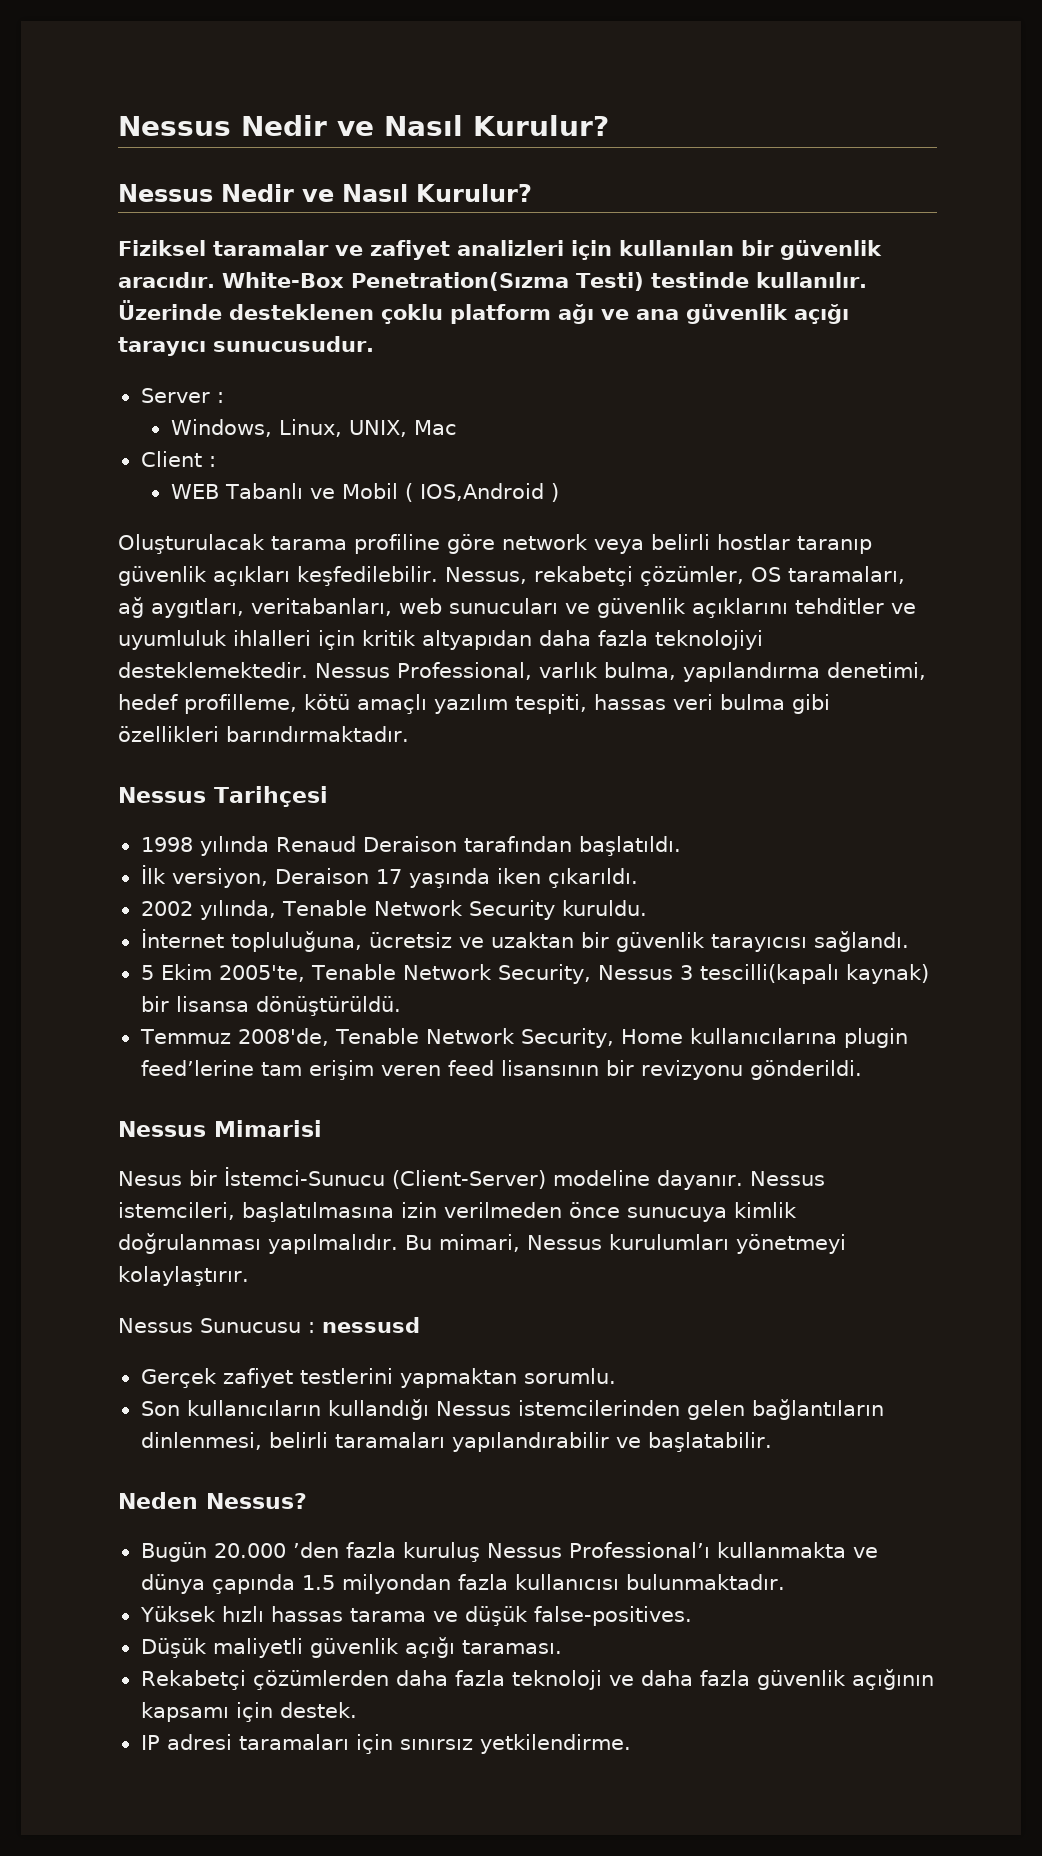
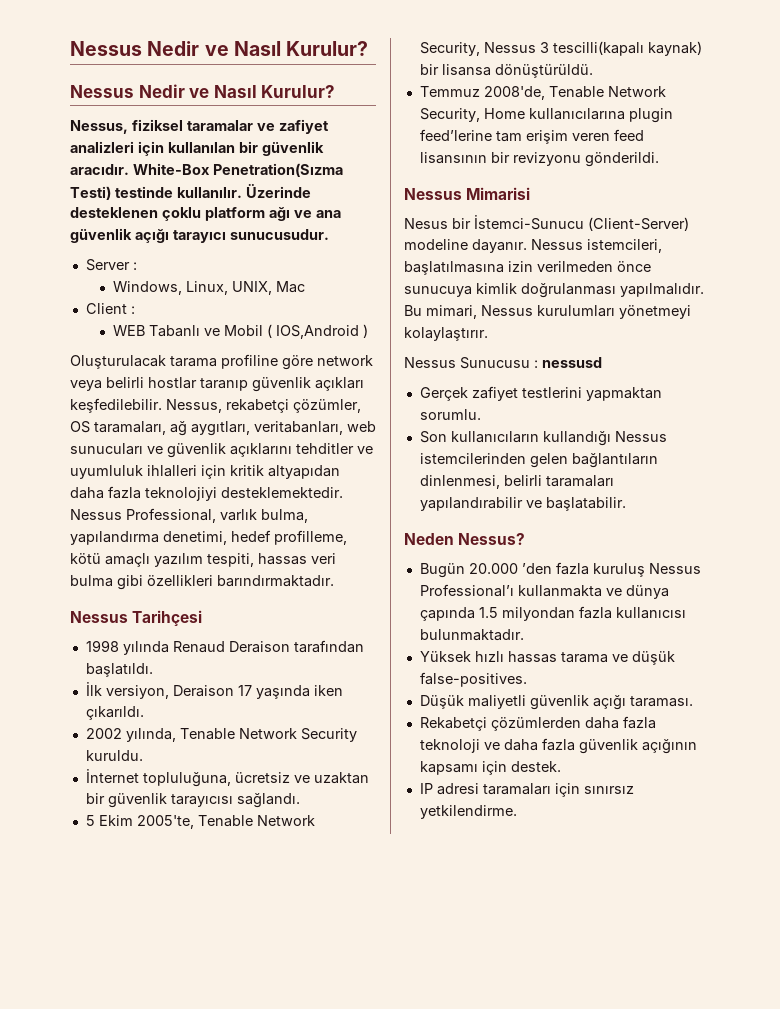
[118,240,206,256] Fiziksel -> [70,119,183,134] Nessus, fiziksel

